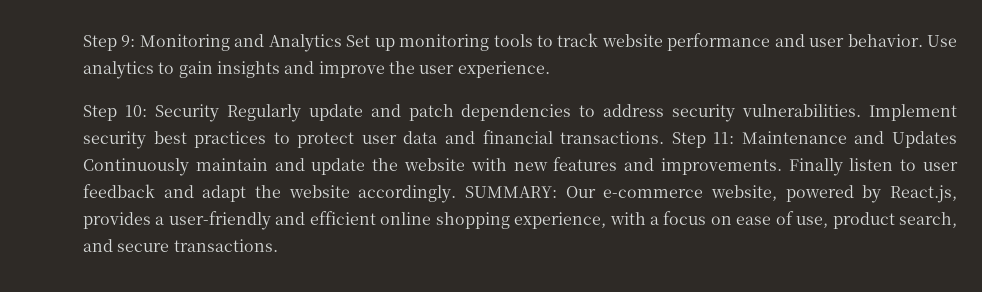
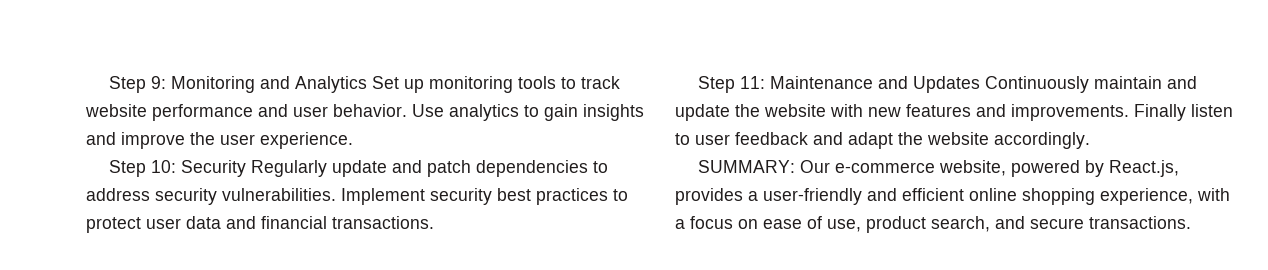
(665, 137) none -> (434, 222) //
(457, 194) none -> (1090, 140) //

